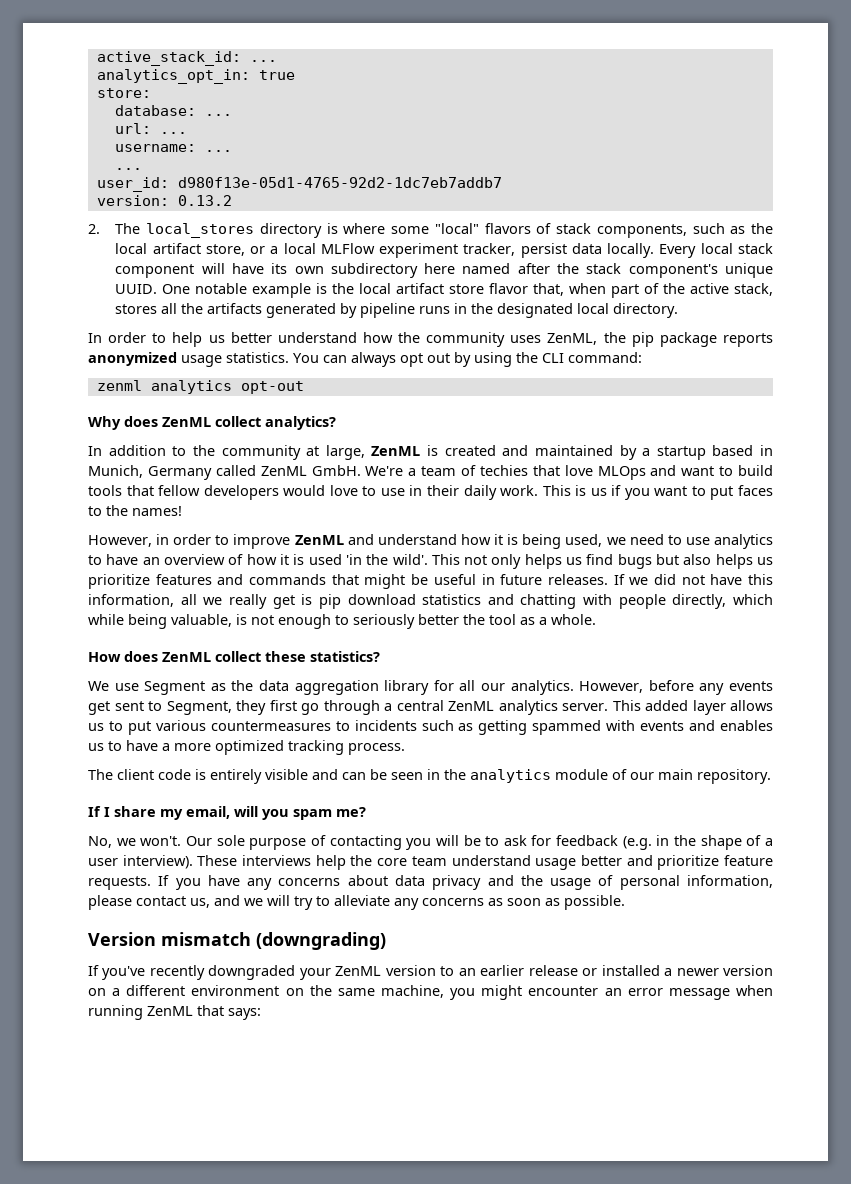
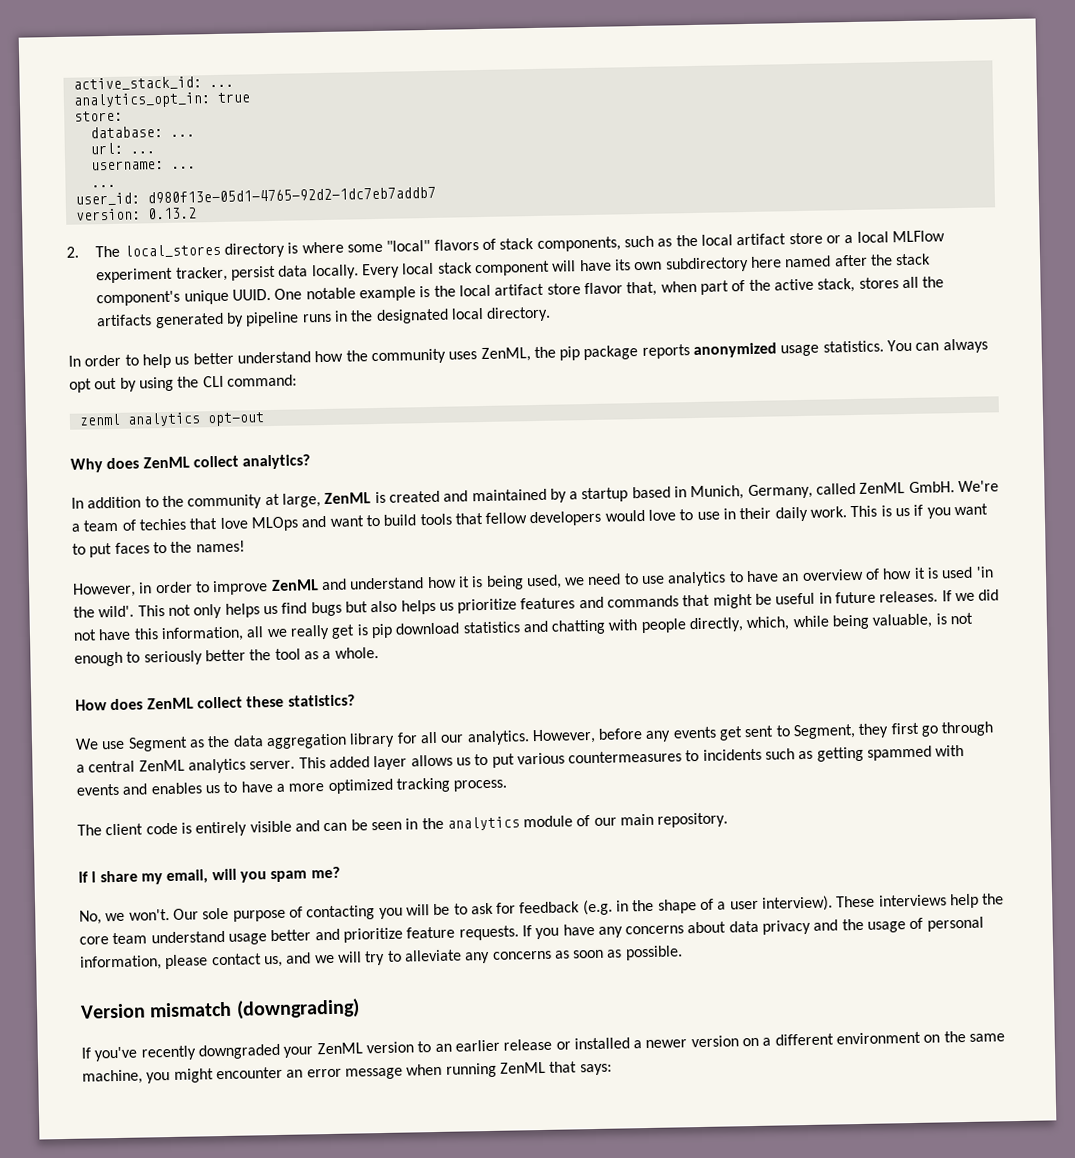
[205,244,245,256] store, -> [788,232,823,245] store
[147,466,212,480] Germany -> [747,483,813,500] Germany,
[733,594,773,605] which -> [746,616,791,632] which,

